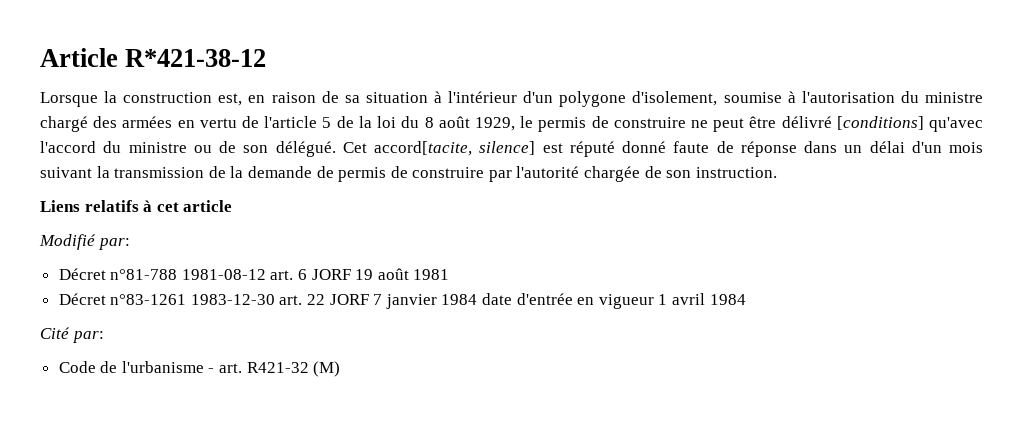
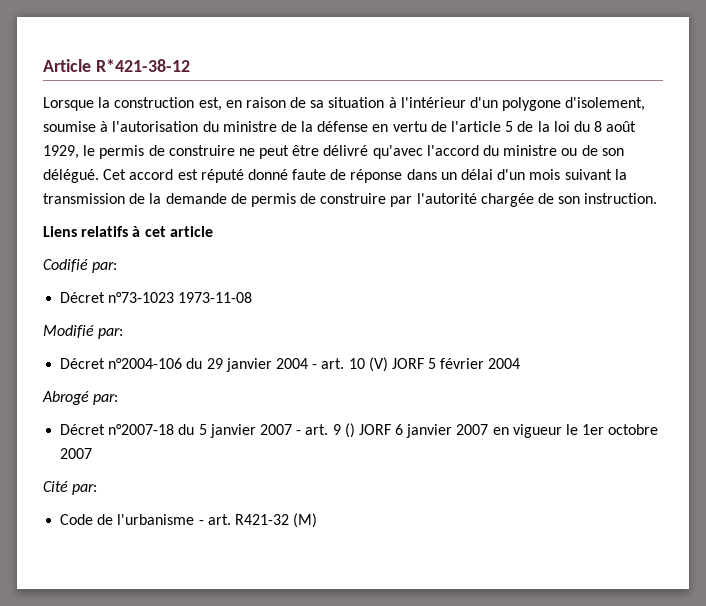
[40,116,173,132] chargé des armées -> [280,121,369,132] de la défense
[836,116,924,130] [conditions] -> (369, 150) none
[374,141,536,156] accord[tacite, silence] -> [129,169,174,180] accord
[39,234,130,250] [58,268,450,280] [58,293,746,309] Modifié par: // Décret n°81-788 1981-08-12 art. 6 JORF 19 août 1981 // Décret n°83-1261 1983-12-30 art. 22 JORF 7 janvier 1984 date d'entrée en vigueur 1 avril 1984 -> [43,259,118,273] [60,292,253,303] [43,325,124,339] [60,357,521,372] [42,391,119,405] [60,423,659,438] [60,448,93,459] Codifié par: // Décret n°73-1023 1973-11-08 // Modifié par: // Décret n°2004-106 du 29 janvier 2004 - art. 10 (V) JORF 5 février 2004 // Abrogé par: // Décret n°2007-18 du 5 janvier 2007 - art. 9 () JORF 6 janvier 2007 en vigueur le 1er octobre 2007

